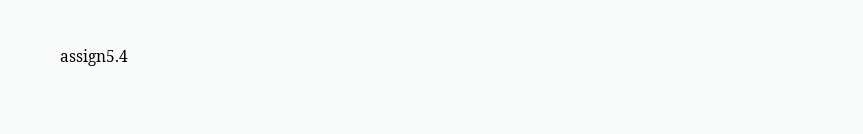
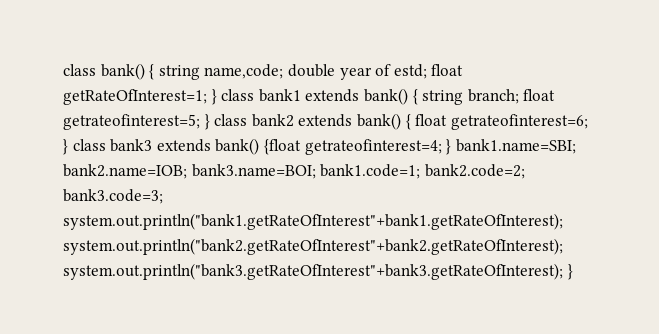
[60,49,128,66] assign5.4 -> [63,63,464,80] [63,88,556,105] [63,113,588,130] [63,138,576,155] [63,164,525,179] [63,189,163,204] [63,213,563,230] [63,238,563,255] [63,263,573,280] class bank() { string name,code; double year of estd; float getRateOfInterest=1; } class bank1 extends bank() { string branch; float getrateofinterest=5; } class bank2 extends bank() { float getrateofinterest=6; } class bank3 extends bank() {float getrateofinterest=4; } bank1.name=SBI; bank2.name=IOB; bank3.name=BOI; bank1.code=1; bank2.code=2; bank3.code=3; system.out.println("bank1.getRateOfInterest"+bank1.getRateOfInterest); system.out.println("bank2.getRateOfInterest"+bank2.getRateOfInterest); system.out.println("bank3.getRateOfInterest"+bank3.getRateOfInterest); }

